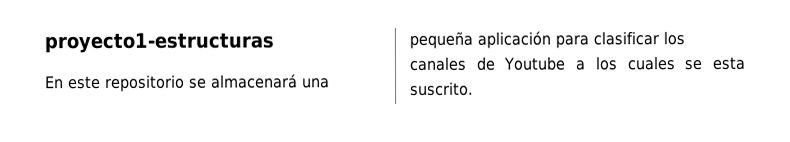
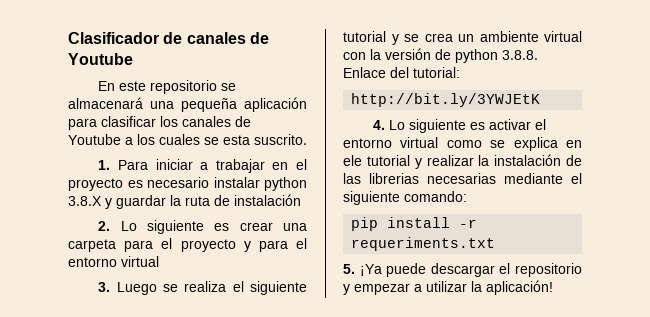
[44,32,274,54] proyecto1-estructuras -> [68,32,269,44] [68,53,133,65] Clasificador de canales de Youtube
(474, 88) none -> [98,159,307,173] [68,177,307,191] [68,194,301,209] [98,220,307,234] [68,238,307,252] [68,256,159,267] [98,281,307,295] [343,31,582,45] [343,48,538,63] [343,67,460,78] [351,93,541,107] [373,119,547,133] [343,137,582,151] [343,154,582,169] [343,173,582,184] [343,191,467,205] [351,217,478,231] [351,237,496,251] [343,263,582,277] [343,280,553,295] // 1. Para iniciar a trabajar en el proyecto es necesario instalar python 3.8.X y guardar la ruta de instalación // 2. Lo siguiente es crear una carpeta para el proyecto y para el entorno virtual // 3. Luego se realiza el siguiente tutorial y se crea un ambiente virtual con la versión de python 3.8.8. Enlace del tutorial: // http://bit.ly/3YWJEtK // 4. Lo siguiente es activar el entorno virtual como se explica en ele tutorial y realizar la instalación de las librerias necesarias mediante el siguiente comando: // pip install -r requeriments.txt // 5. ¡Ya puede descargar el repositorio y empezar a utilizar la aplicación!

